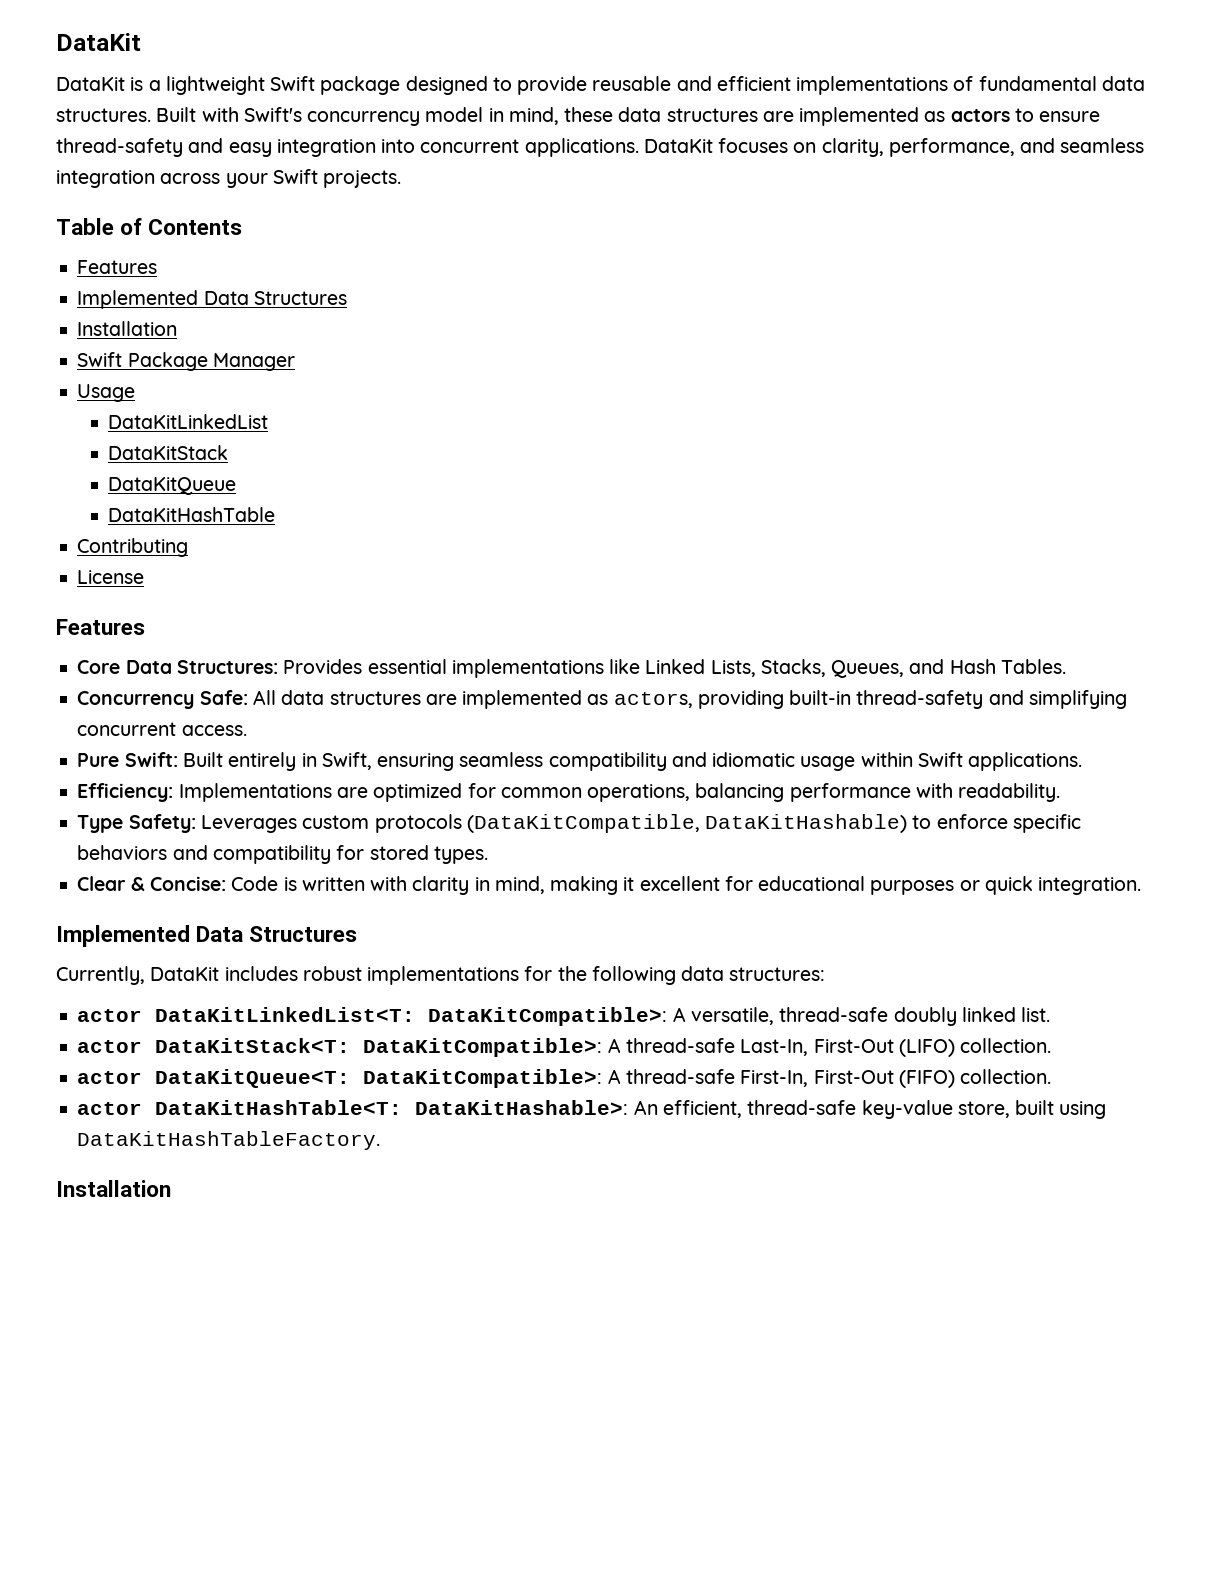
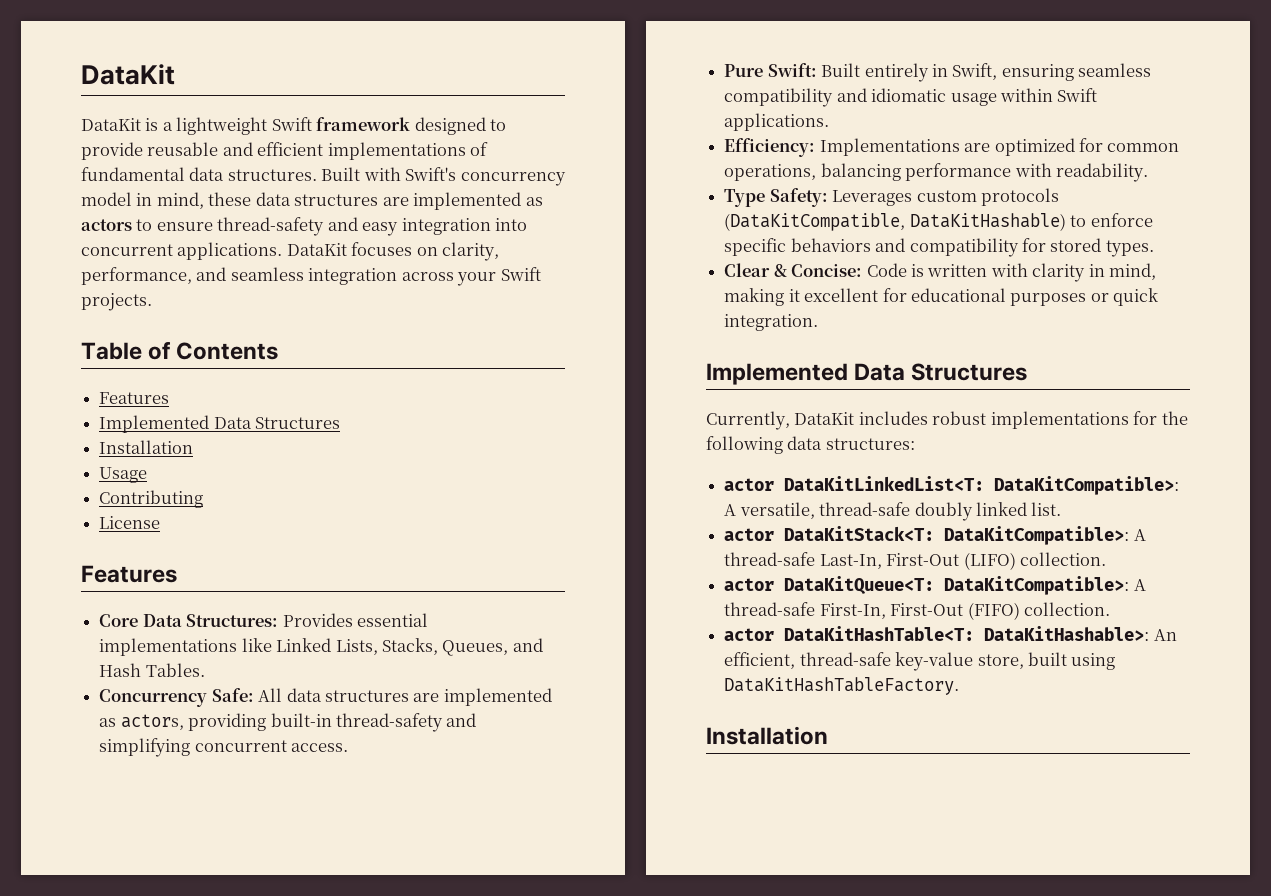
[320,76,401,95] package -> [316,117,411,131] framework
[77,352,295,371] [77,384,136,402] [108,414,269,429] [108,445,229,460] [108,477,237,495] [108,507,276,522] Swift Package Manager // Usage // DataKitLinkedList // DataKitStack // DataKitQueue // DataKitHashTable -> [99,467,148,483] Usage

